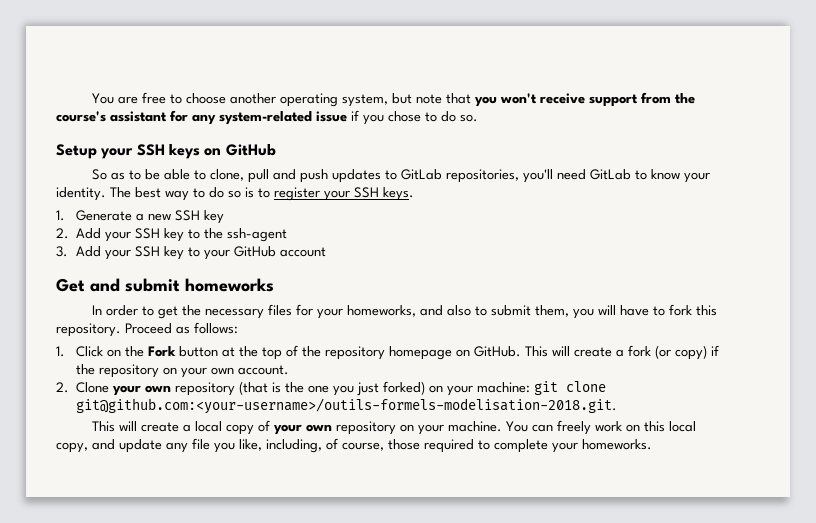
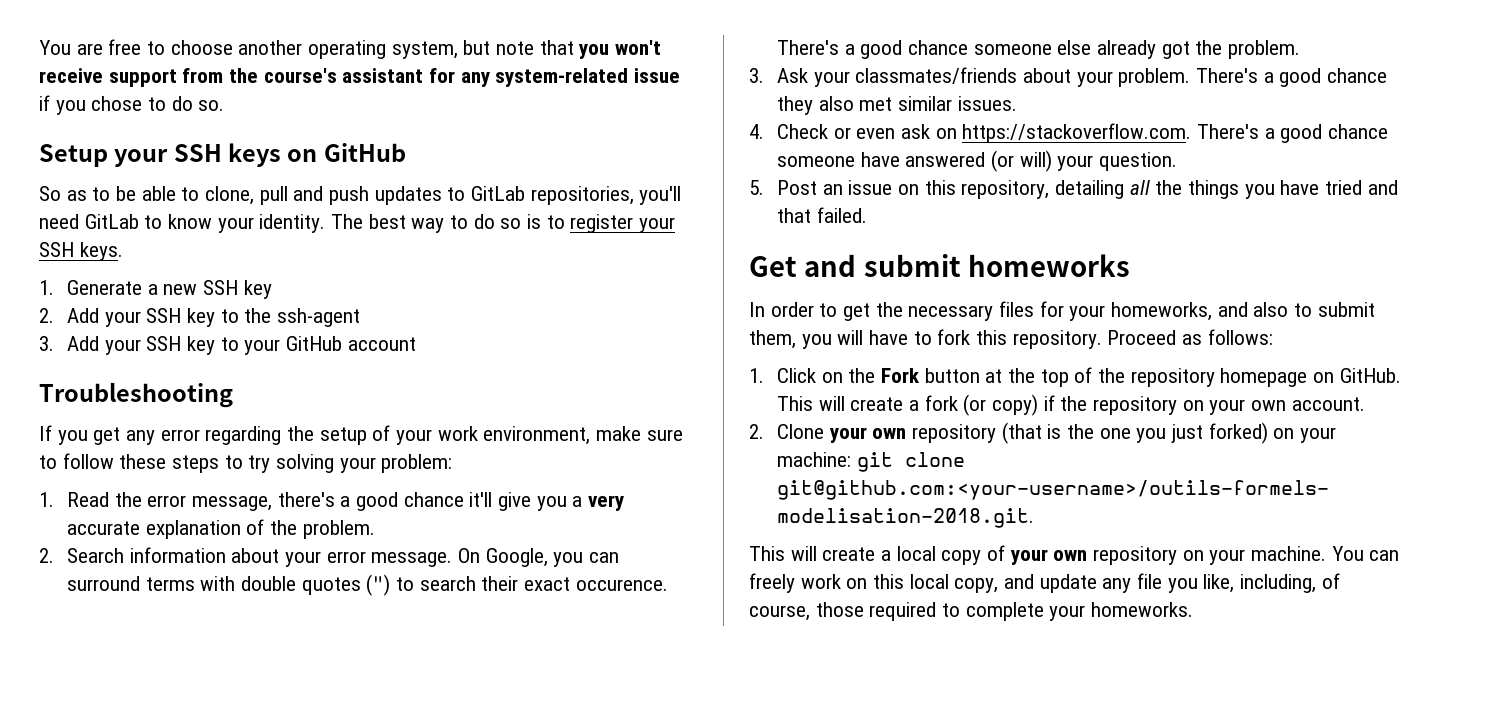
(327, 252) none -> [39,382,233,408] [39,425,683,445] [39,453,453,473] [39,492,625,511] [67,519,375,539] [39,547,620,567] [67,574,668,596] [777,40,1301,59] [749,67,1388,87] [777,96,1017,115] [749,123,1389,143] [777,150,1178,172] [749,180,1398,199] [777,207,867,223] // Troubleshooting // If you get any error regarding the setup of your work environment, make sure to follow these steps to try solving your problem: // 1. Read the error message, there's a good chance it'll give you a very accurate explanation of the problem. // 2. Search information about your error message. On Google, you can surround terms with double quotes (") to search their exact occurence. There's a good chance someone else already got the problem. // 3. Ask your classmates/friends about your problem. There's a good chance they also met similar issues. // 4. Check or even ask on https://stackoverflow.com. There's a good chance someone have answered (or will) your question. // 5. Post an issue on this repository, detailing all the things you have tried and that failed.

